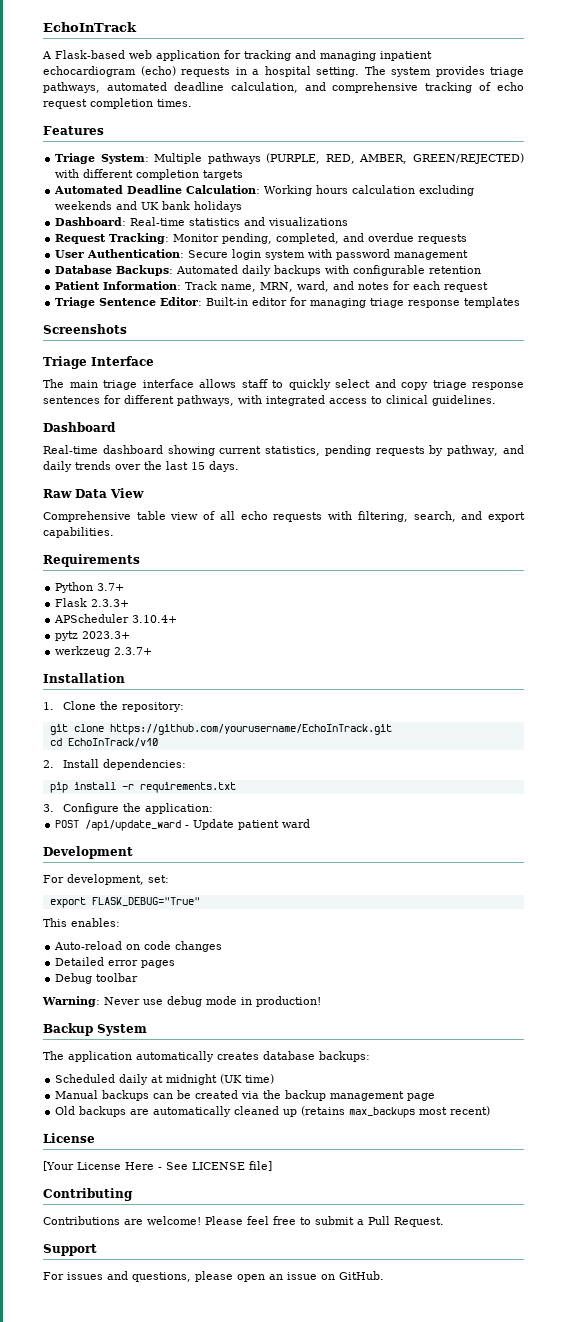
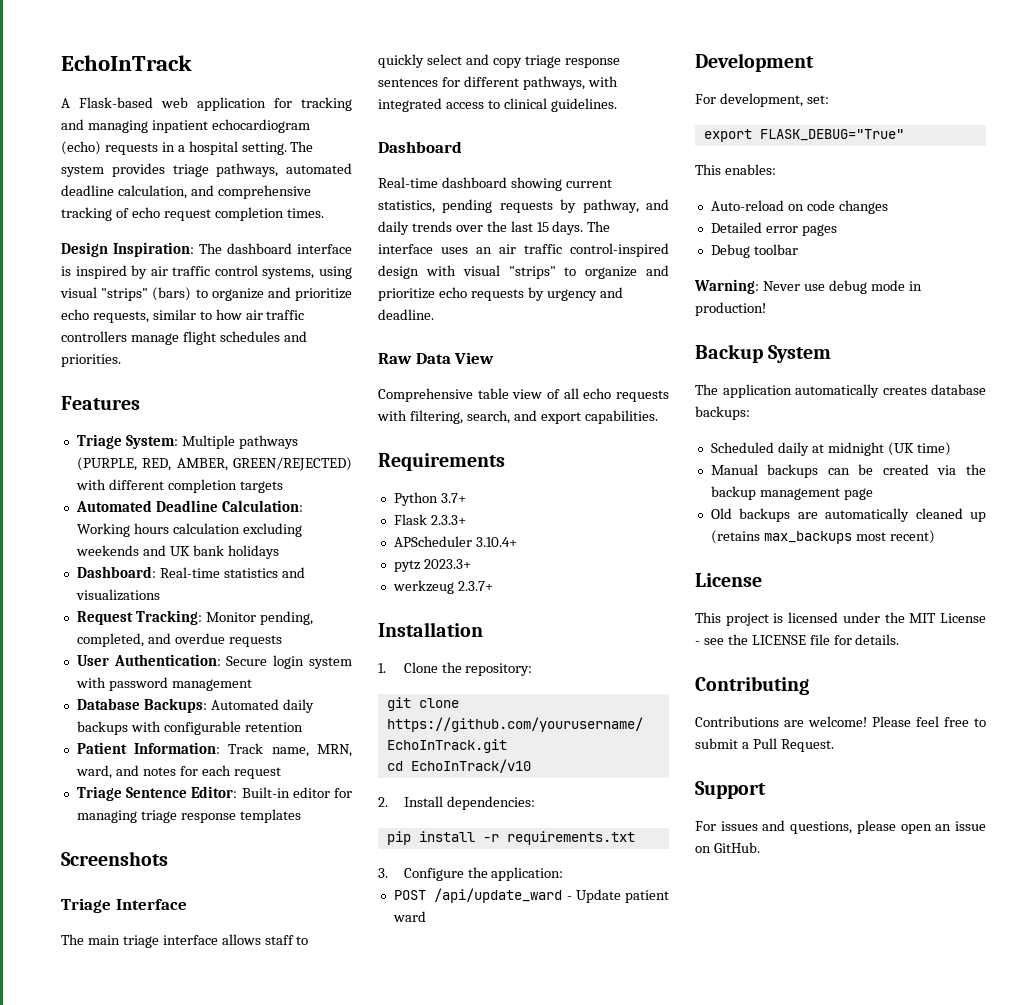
(192, 103) none -> [61,242,352,257] [61,265,352,279] [60,287,352,301] [61,309,305,323] [61,331,307,345] [61,354,121,367] // Design Inspiration: The dashboard interface is inspired by air traffic control systems, using visual "strips" (bars) to organize and prioritize echo requests, similar to how air traffic controllers manage flight schedules and priorities.
(239, 466) none -> [587,221,611,232] [378,243,669,257] [378,265,669,279] [378,287,623,301] [378,309,434,320] The interface uses an air traffic control-inspired design with visual "strips" to organize and prioritize echo requests by urgency and deadline.
[43,1161,272,1171] [Your License Here - See LICENSE file] -> [695,612,986,626] [695,634,900,645] This project is licensed under the MIT License - see the LICENSE file for details.

